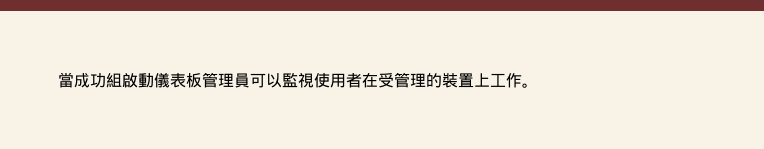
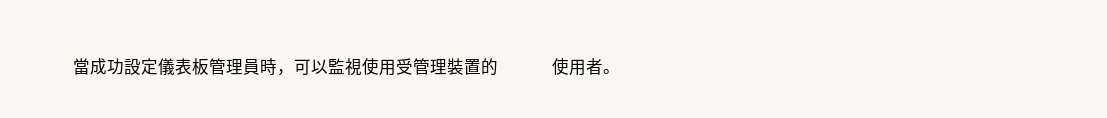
[106,73,154,88] 組啟動 -> [123,58,158,75] 設定
(250, 80) none -> [259,58,294,76] 時，
[346,72,522,88] 者在受管理的裝置上工作 -> [395,58,603,76] 受管理裝置的使用者

